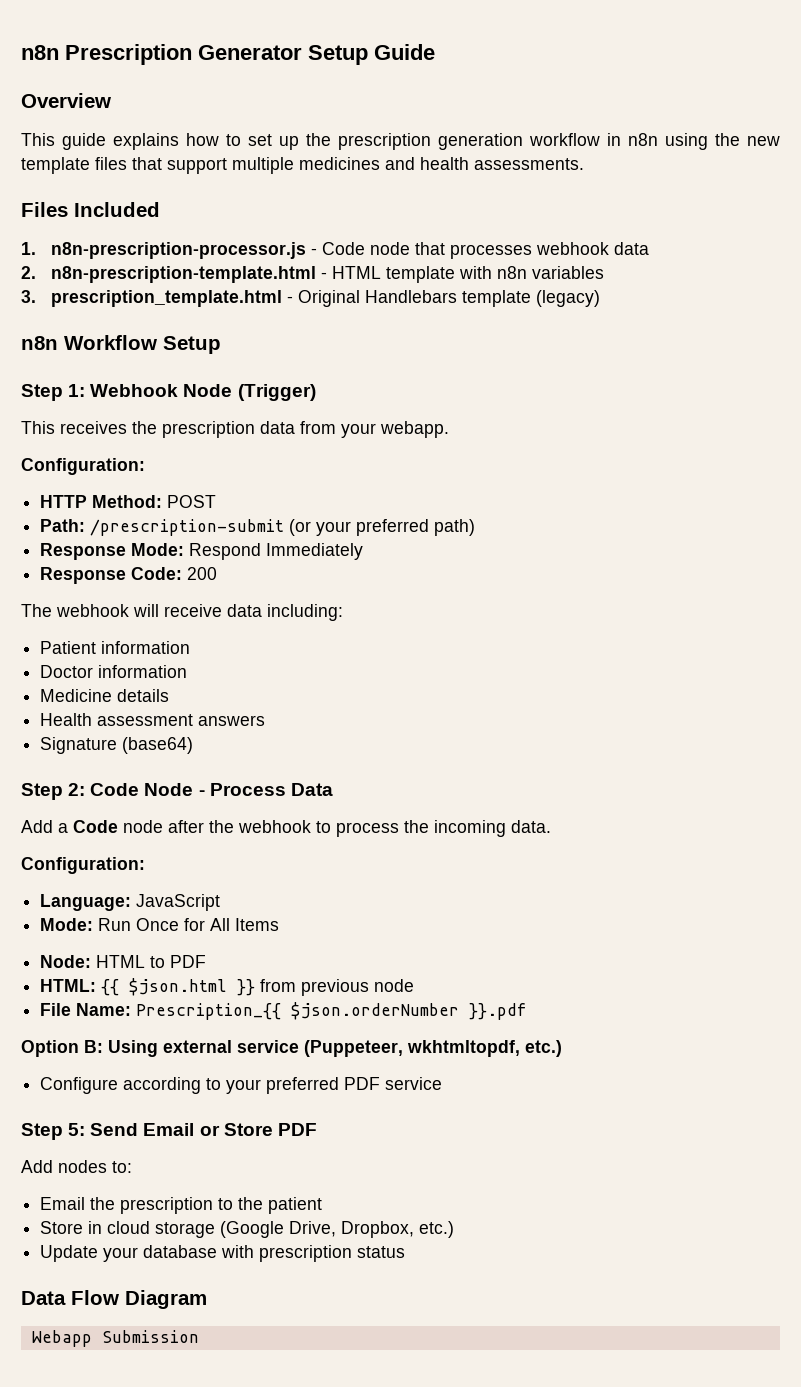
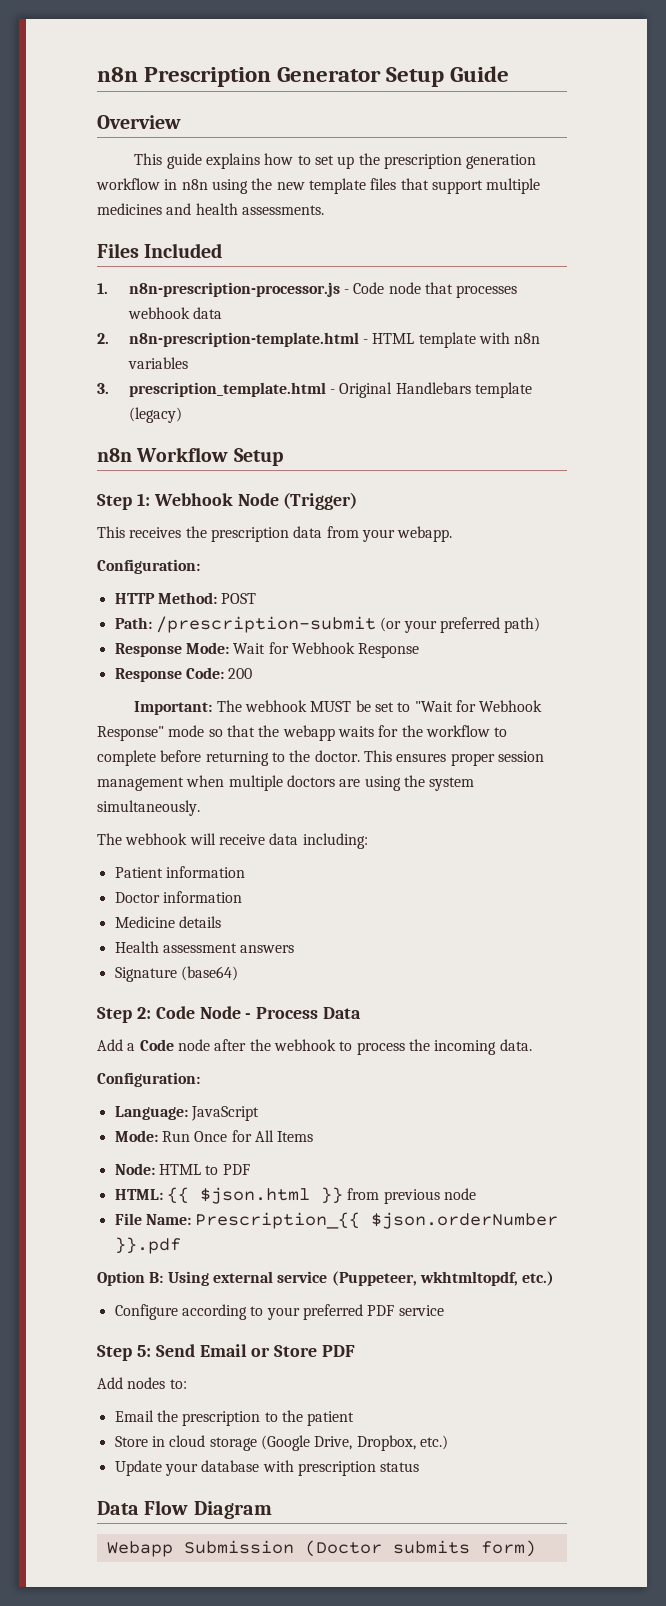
[189,543,364,560] Respond Immediately -> [233,642,420,658] Wait for Webhook Response
(218, 573) none -> [134,700,543,715] [97,725,508,741] [97,750,544,766] [97,775,475,791] [97,800,200,816] // Important: The webhook MUST be set to "Wait for Webhook Response" mode so that the webapp waits for the workflow to complete before returning to the doctor. This ensures proper session management when multiple doctors are using the system simultaneously.
(199, 1336) none -> [304,1540,536,1557] (Doctor submits form)

